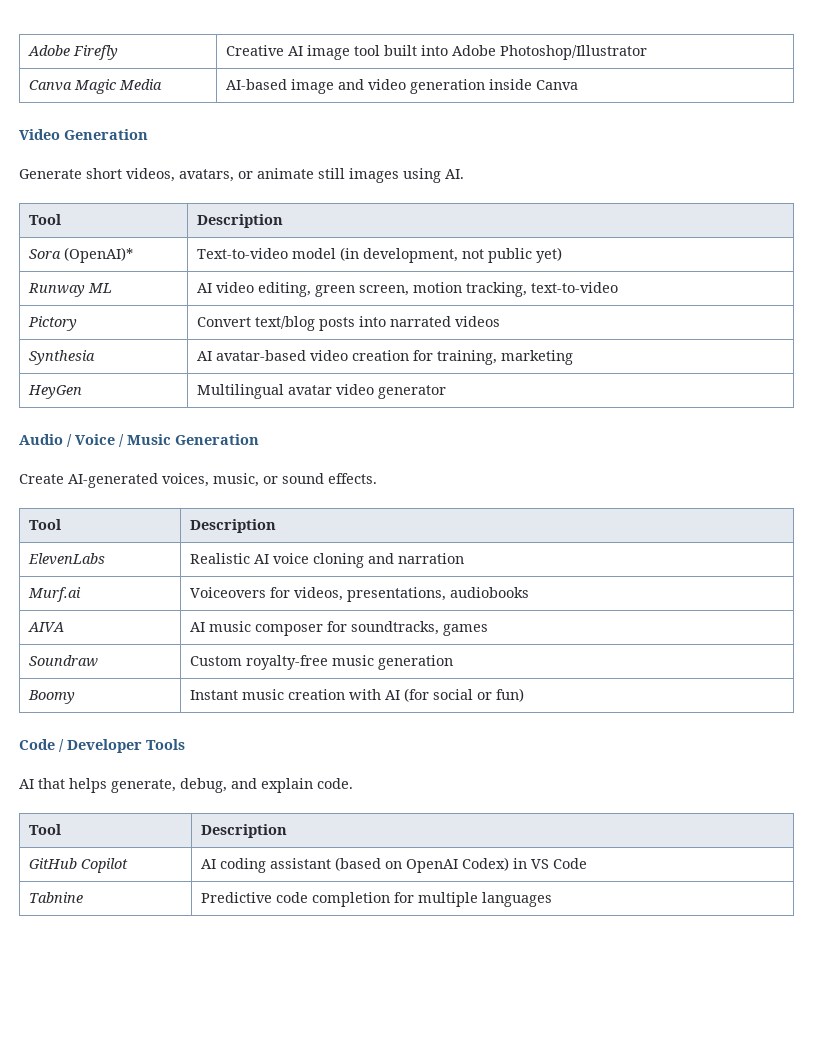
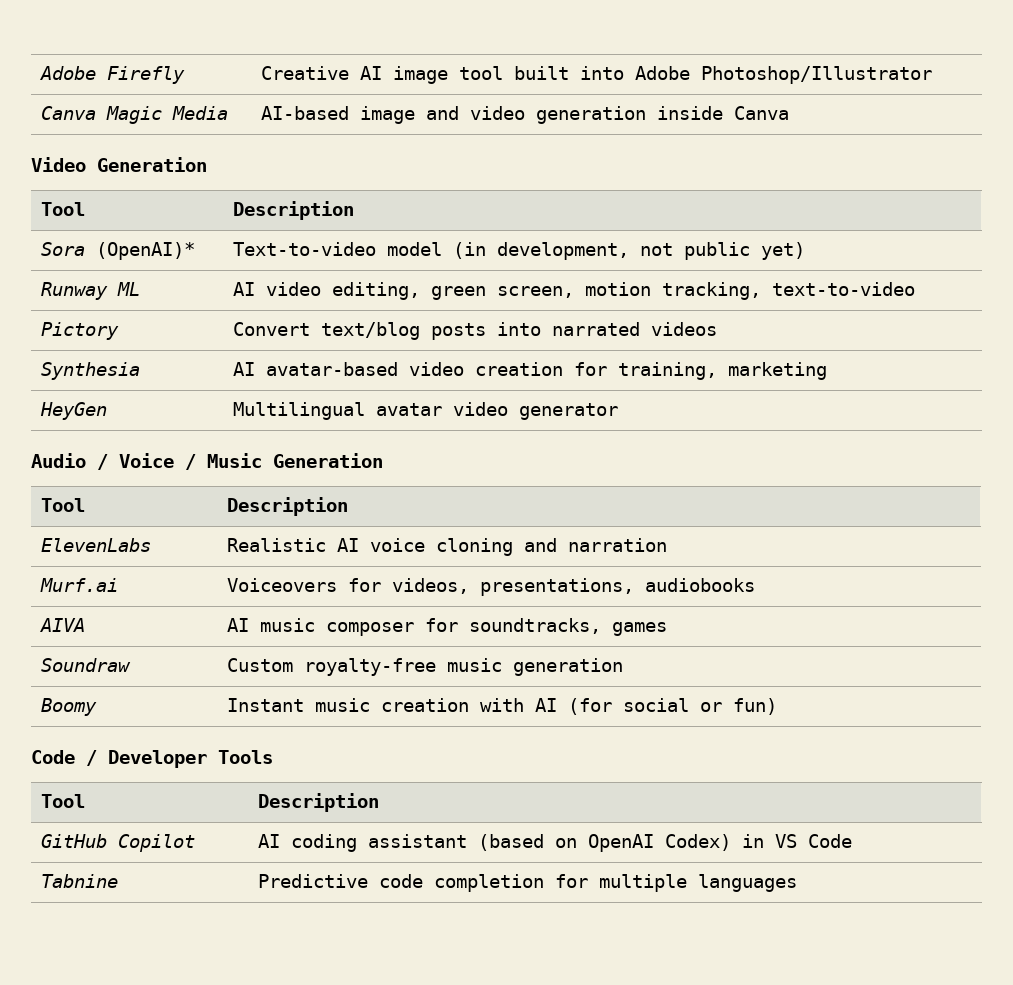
[19,168,464,183] // Generate short videos, avatars, or animate still images using AI. -> (207, 164) none
[19,473,377,488] // Create AI-generated voices, music, or sound effects. -> (383, 460) none
[19,778,353,793] // AI that helps generate, debug, and explain code. -> (273, 757) none

